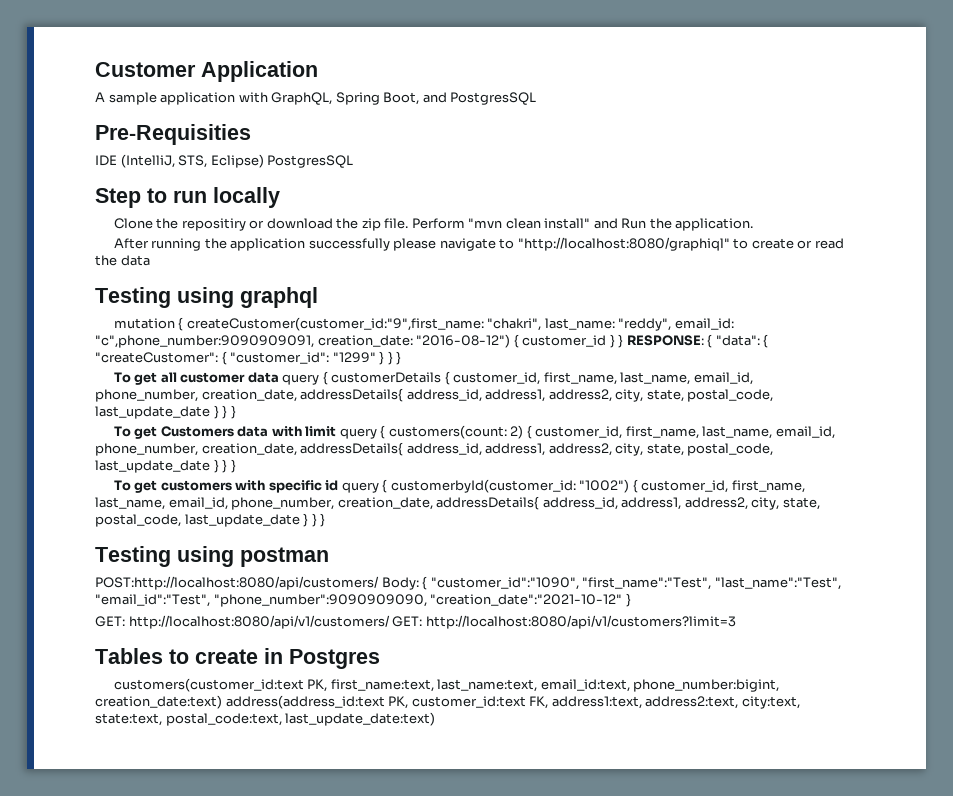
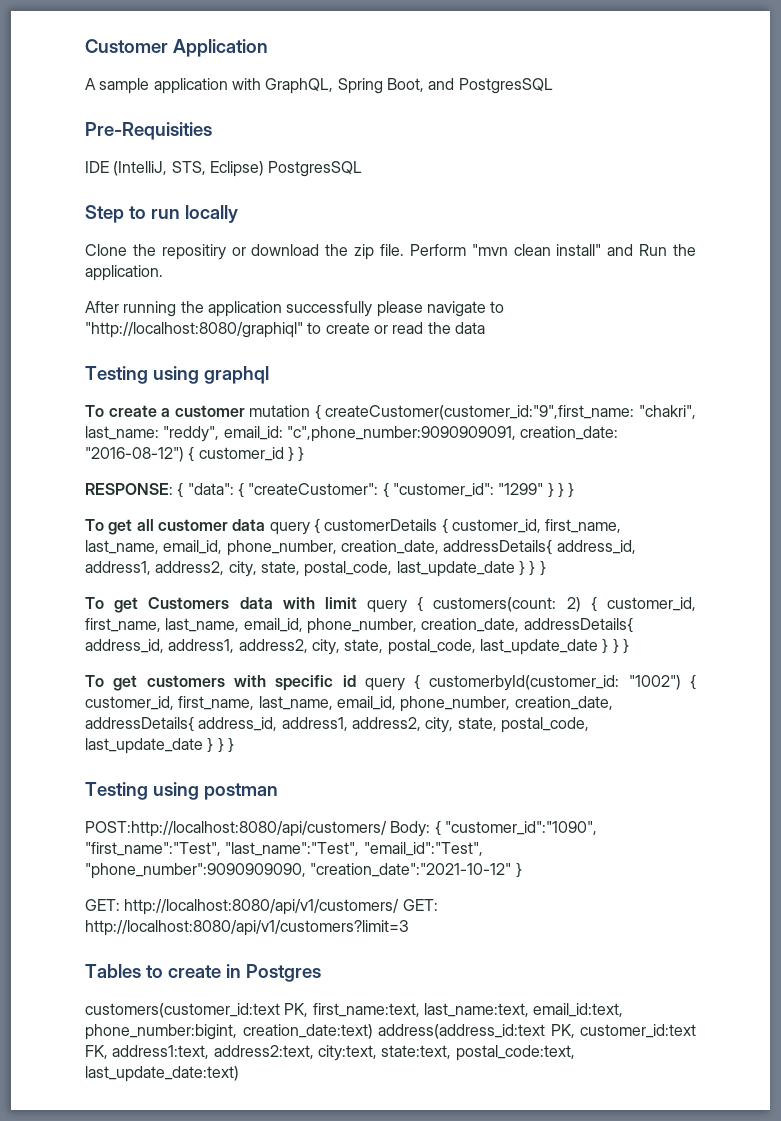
(318, 297) none -> [85,405,245,417] To create a customer
(624, 341) none -> (305, 454) //

